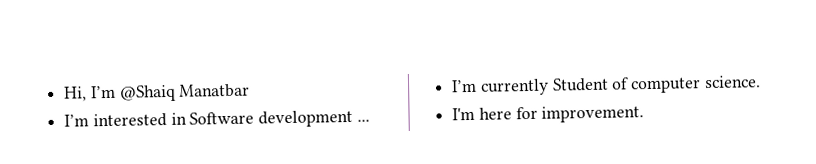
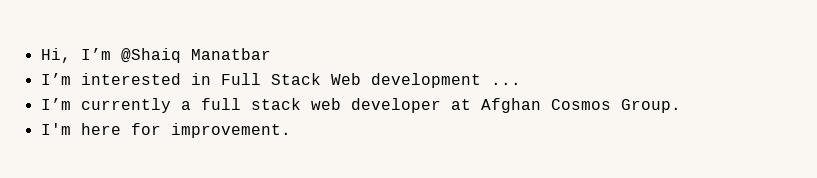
[189,111,255,125] Software -> [220,73,361,85] Full Stack Web
[551,75,761,94] Student of computer science. -> [180,98,681,113] a full stack web developer at Afghan Cosmos Group.

